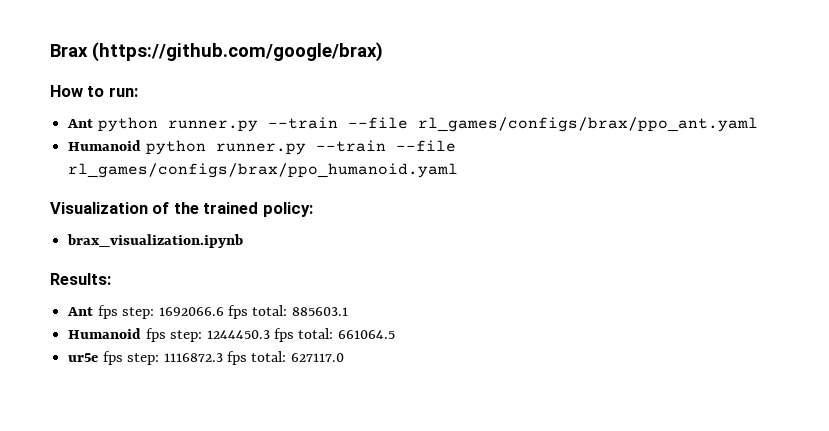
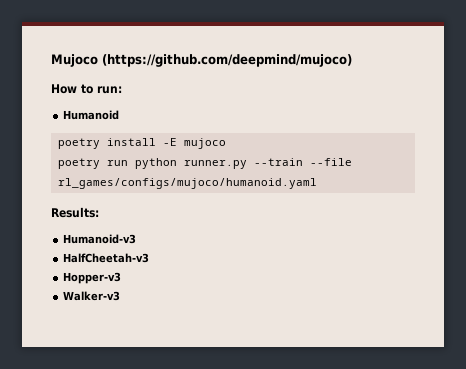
[50,42,383,62] Brax (https://github.com/google/brax) -> [51,54,352,67] Mujoco (https://github.com/deepmind/mujoco)
[67,117,758,132] [68,140,456,155] [68,163,459,178] [50,202,313,217] [67,234,244,248] [50,273,111,285] [67,305,348,319] [68,328,395,342] [68,351,344,365] Ant python runner.py --train --file rl_games/configs/brax/ppo_ant.yaml // Humanoid python runner.py --train --file rl_games/configs/brax/ppo_humanoid.yaml // Visualization of the trained policy: // brax_visualization.ipynb // Results: // Ant fps step: 1692066.6 fps total: 885603.1 // Humanoid fps step: 1244450.3 fps total: 661064.5 // ur5e fps step: 1116872.3 fps total: 627117.0 -> [63,110,120,120] [57,138,226,149] [57,158,352,169] [57,178,317,189] [51,207,99,218] [63,234,137,244] [63,253,150,263] [63,272,122,284] [63,291,121,301] Humanoid // poetry install -E mujoco // poetry run python runner.py --train --file rl_games/configs/mujoco/humanoid.yaml // Results: // Humanoid-v3 // HalfCheetah-v3 // Hopper-v3 // Walker-v3

